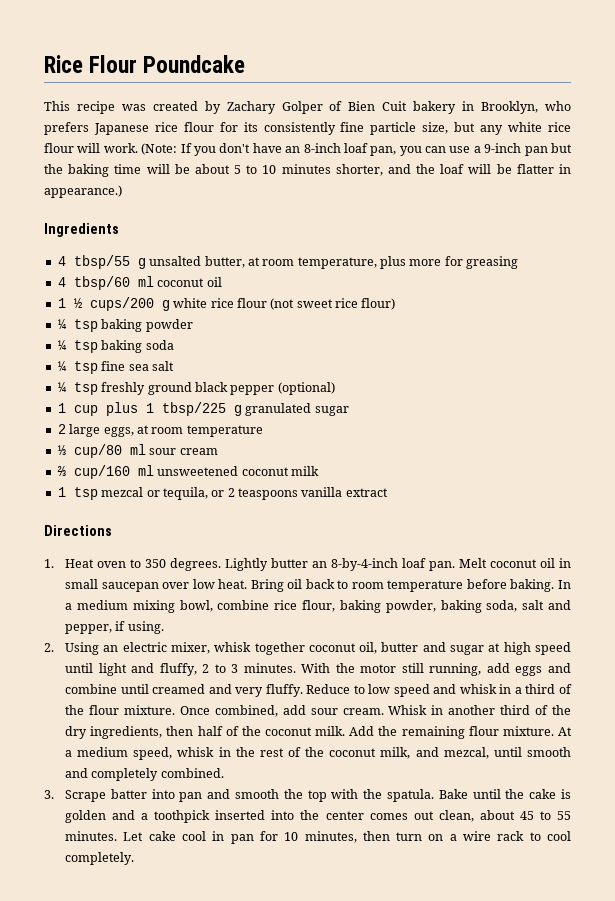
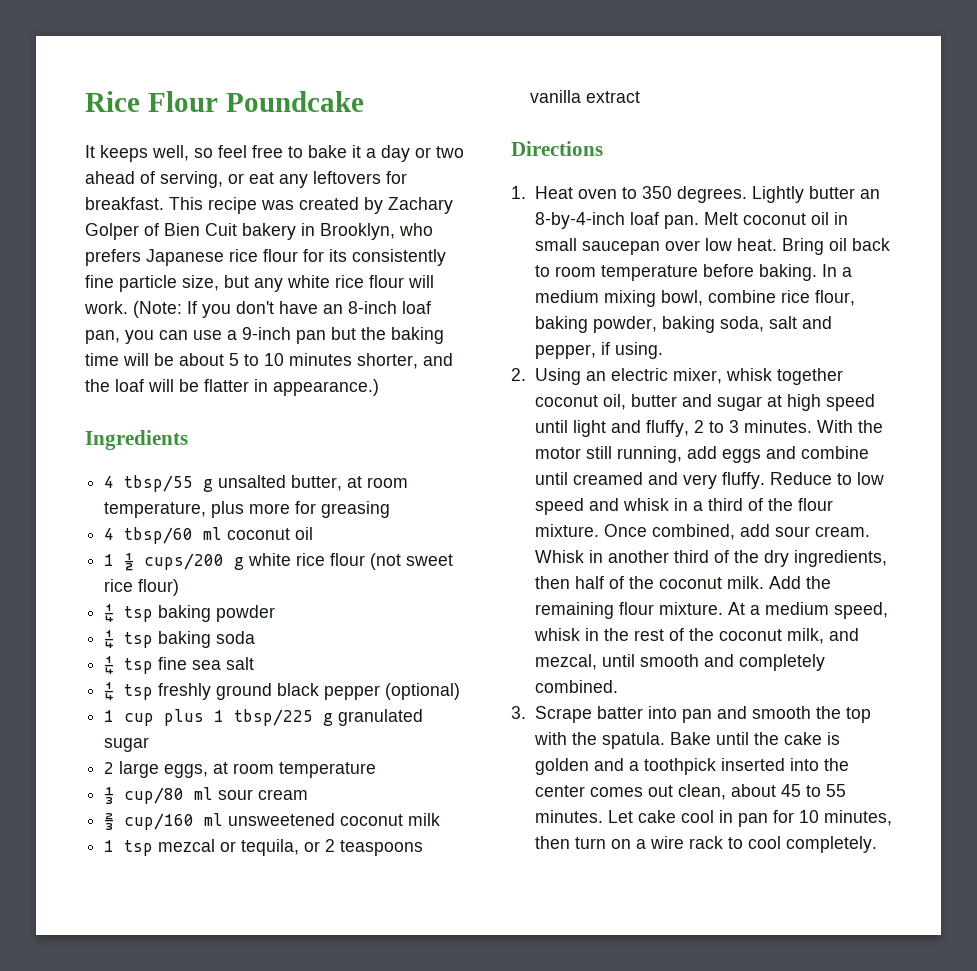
(246, 64) none -> [85,145,464,162] [85,171,407,188] [85,197,164,210] It keeps well, so feel free to bake it a day or two ahead of serving, or eat any leftovers for breakfast.

